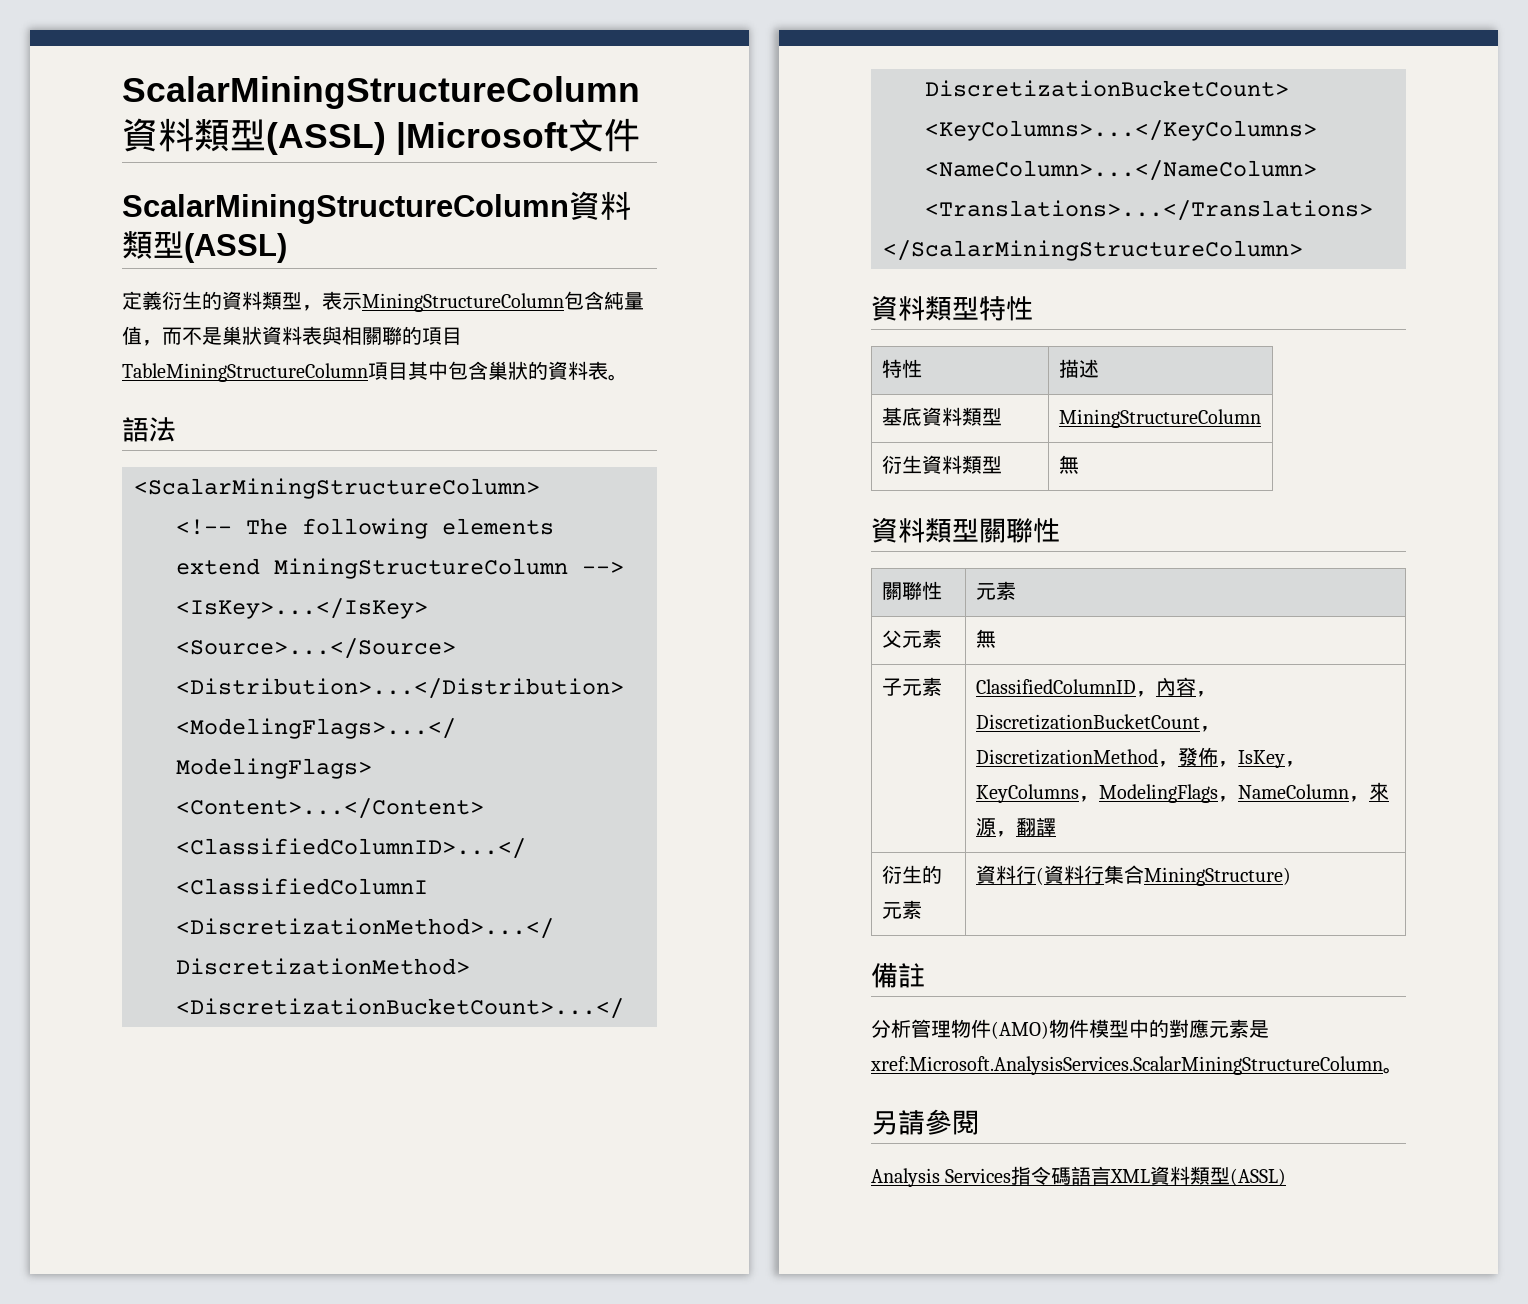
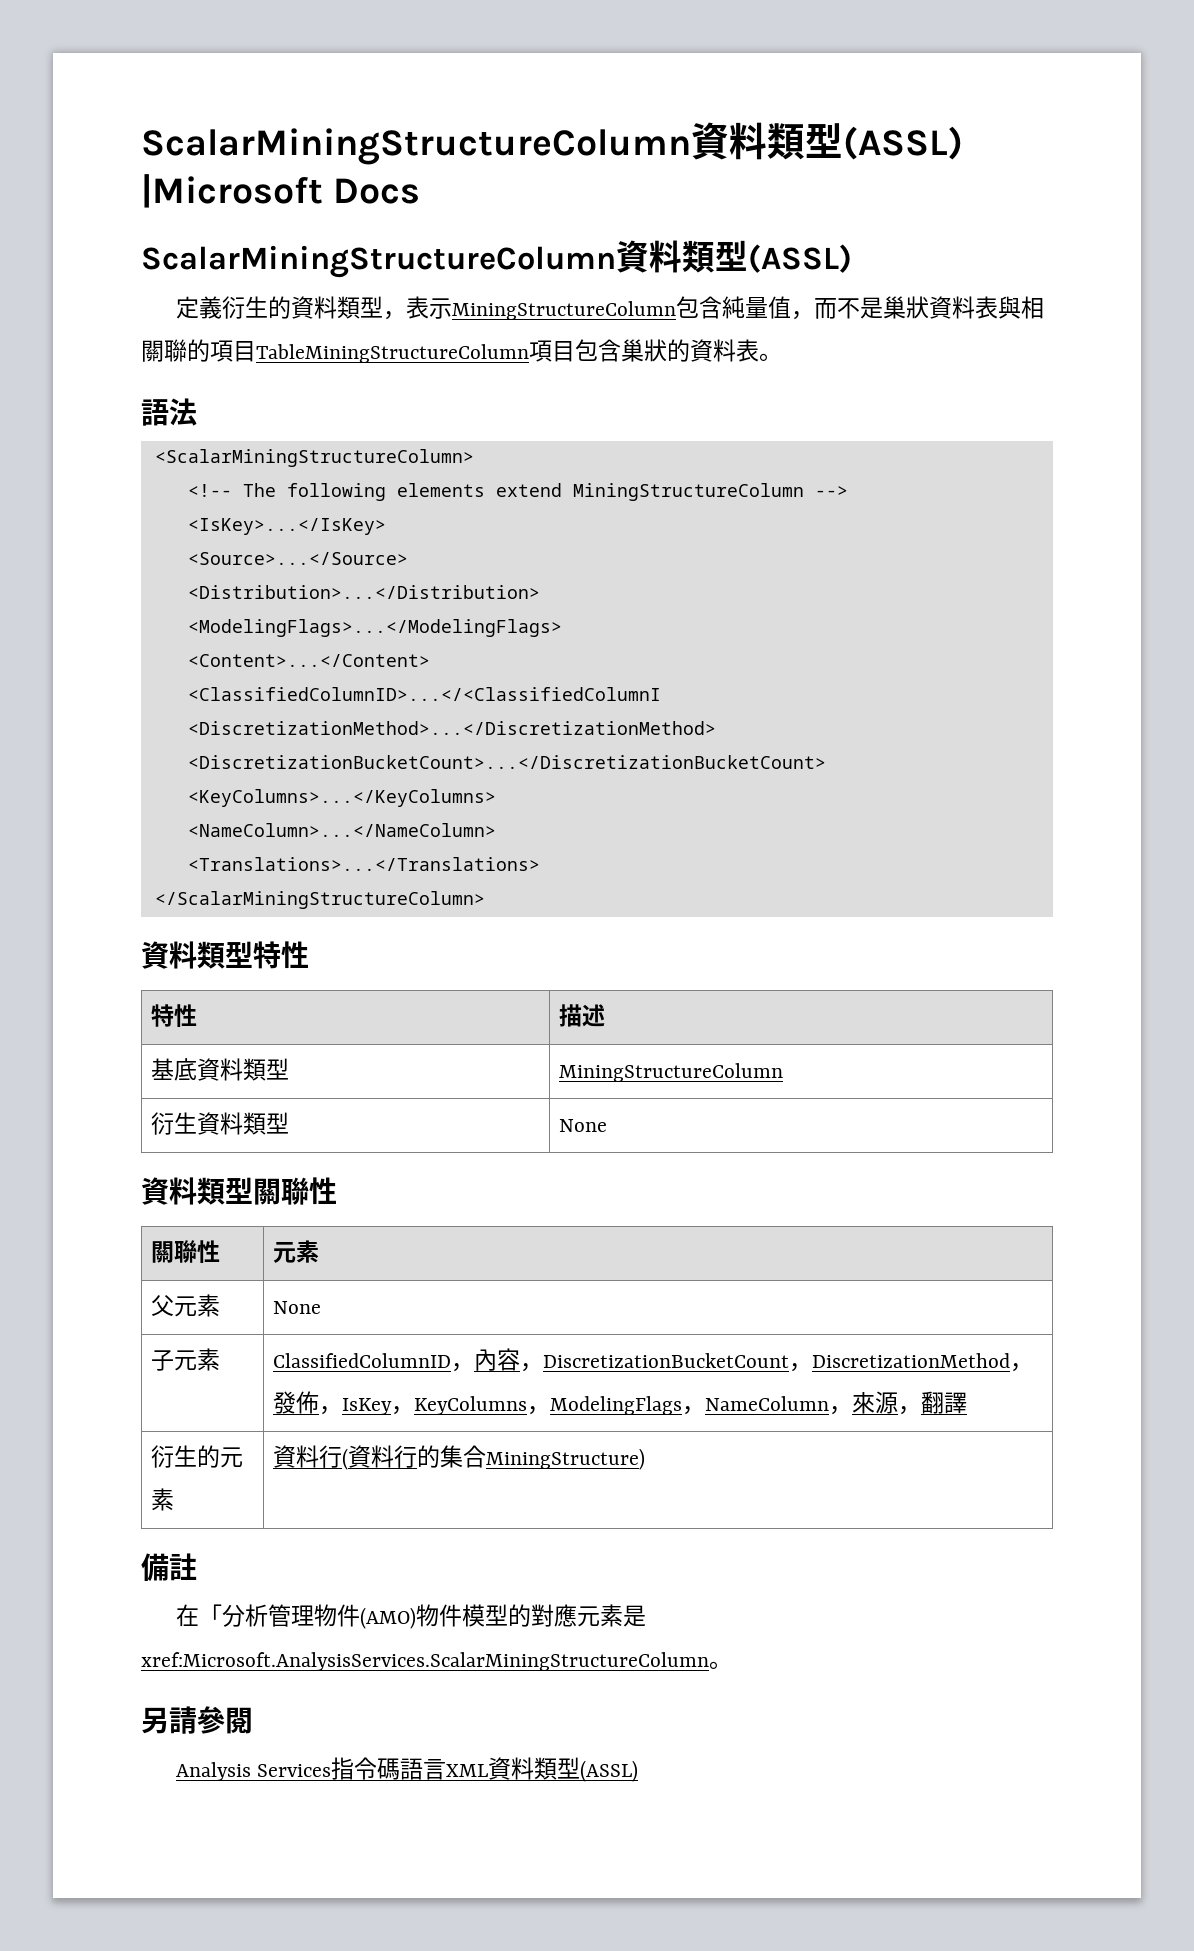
[568,118,640,152] 文件 -> [333,178,421,204] Docs
[408,361,448,380] 其中 -> (575, 351) none
[1058,455,1079,474] | 無 -> [559,1119,608,1132] | None
[975,629,996,648] | 無 -> [273,1301,322,1314] | None
(1104, 874) none -> [417,1445,441,1468] 的
(925, 975) none -> [175,1604,222,1627] 在「
[1129,1019,1149,1038] 中 -> (508, 1615) none

